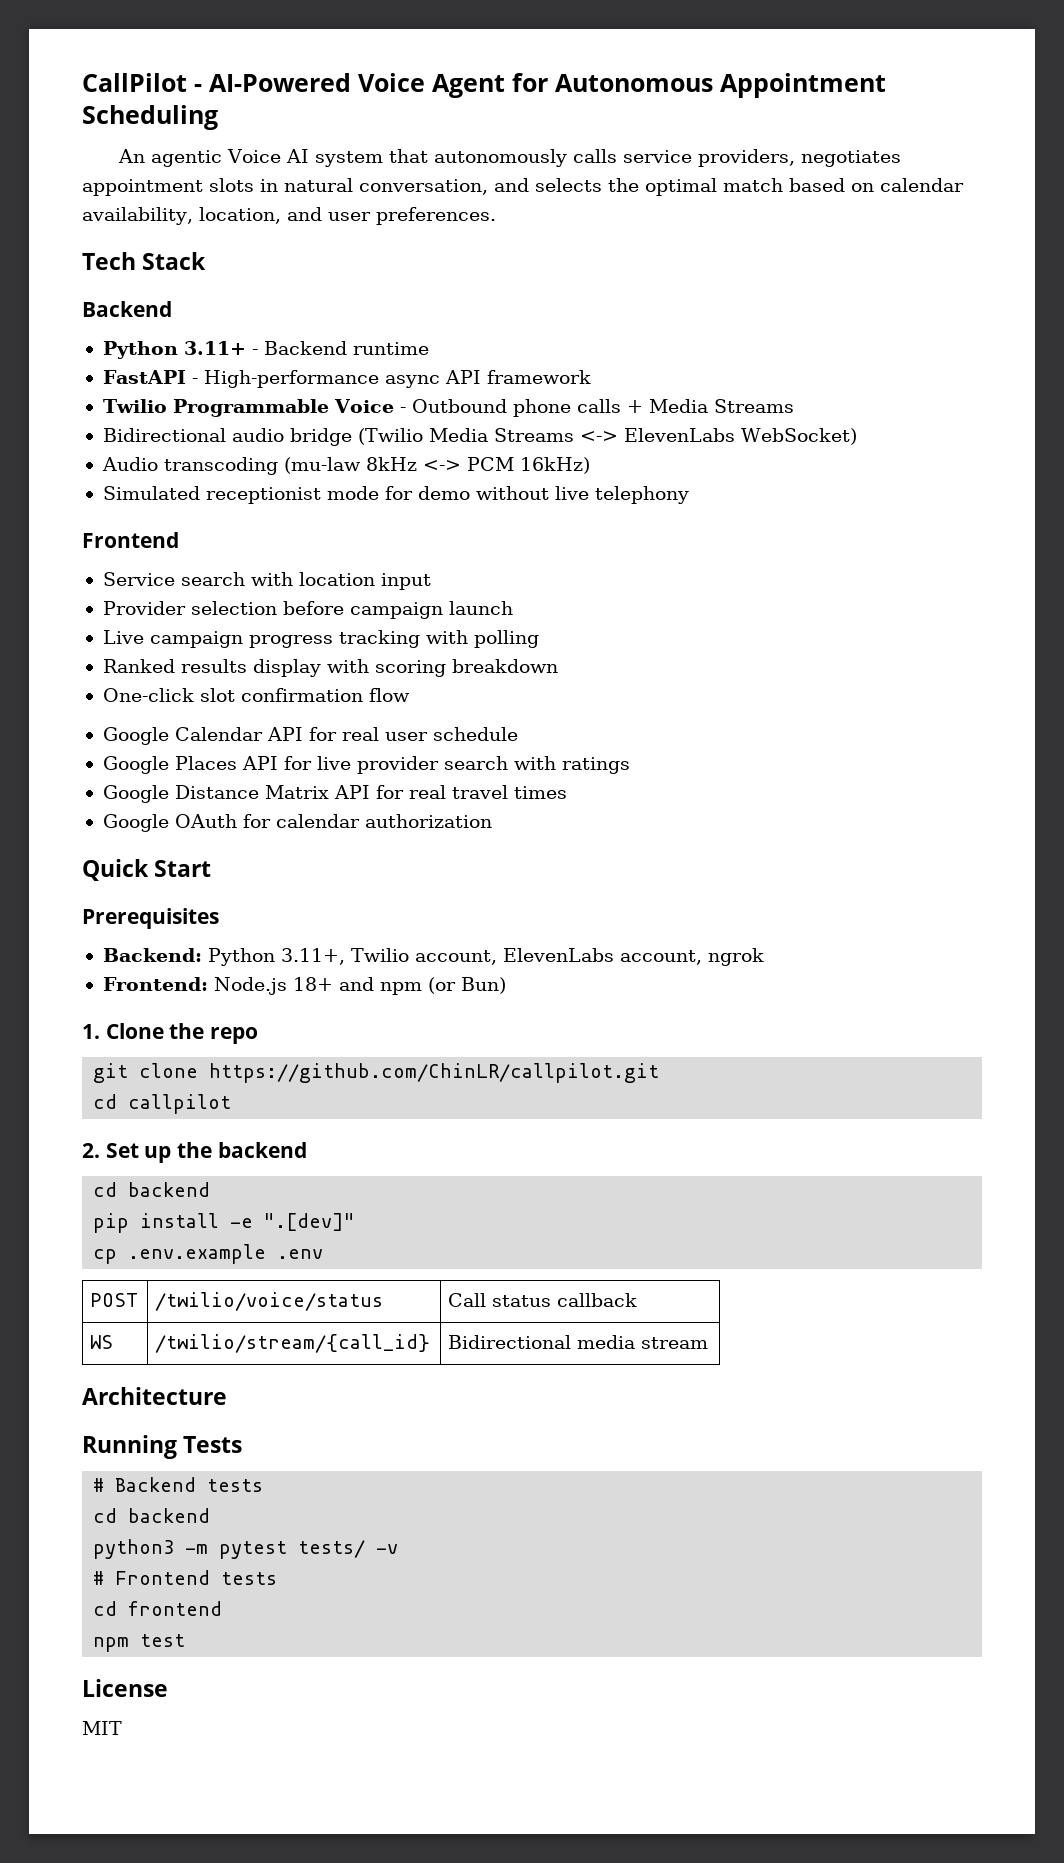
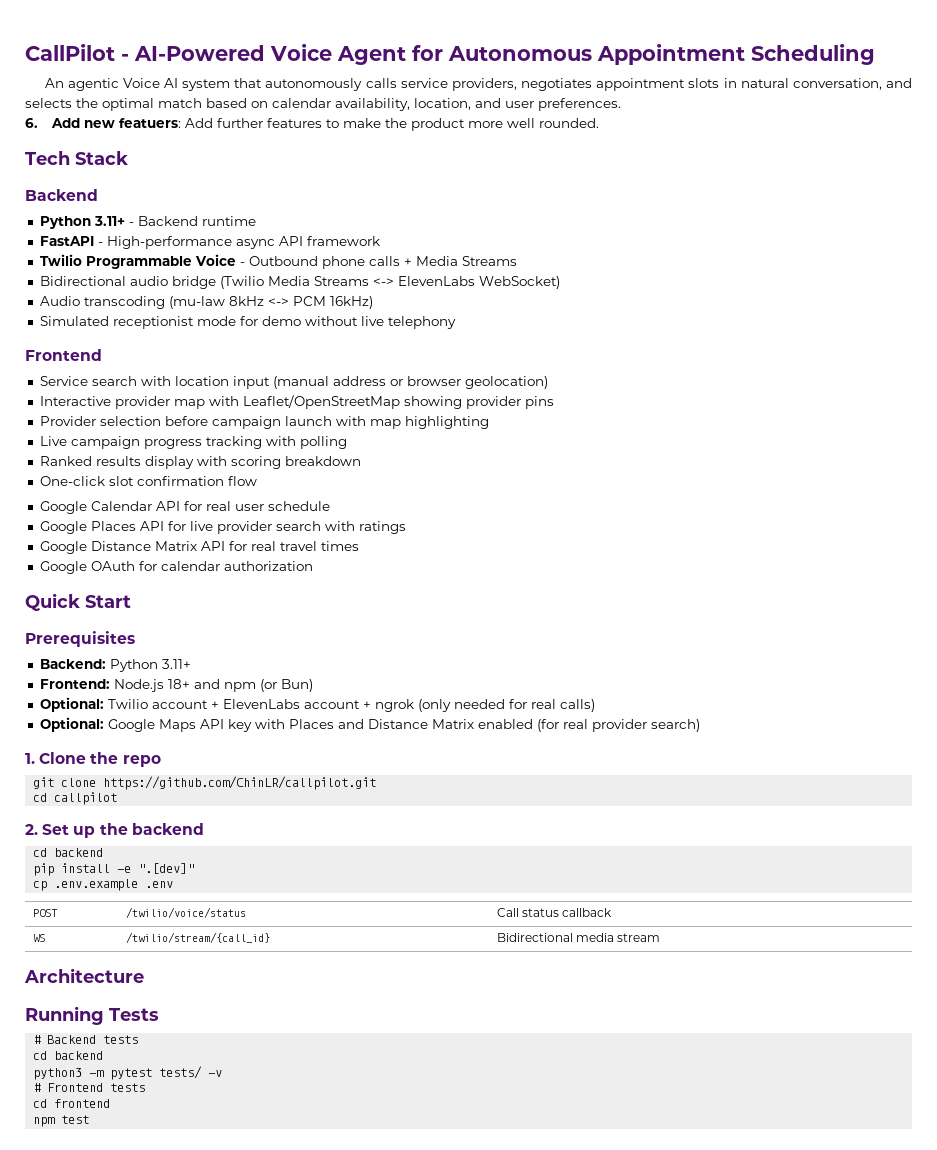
(496, 216) none -> [25,118,599,131] // 6. Add new featuers: Add further features to make the product more well rounded.
(431, 581) none -> [272,376,548,389] [39,395,554,409] (manual address or browser geolocation) // Interactive provider map with Leaflet/OpenStreetMap showing provider pins
(513, 608) none -> [335,416,489,429] with map highlighting
[280,948,764,966] 3.11+, Twilio account, ElevenLabs account, ngrok -> [161,659,191,669] 3.11+
(506, 985) none -> [39,697,595,712] [39,717,700,732] // Optional: Twilio account + ElevenLabs account + ngrok (only needed for real calls) // Optional: Google Maps API key with Places and Distance Matrix enabled (for real provider search)
[82,1679,168,1697] [82,1721,122,1735] // License // MIT -> (90, 1119) none

